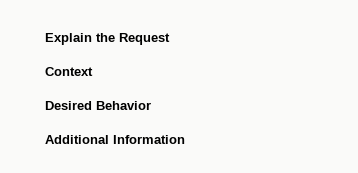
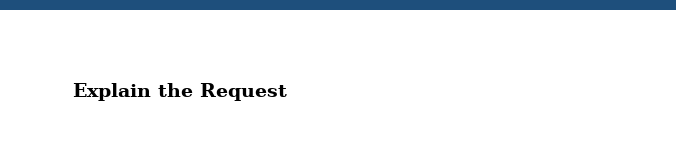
[45,67,93,76] [45,101,151,110] [45,135,185,144] // Context // Desired Behavior // Additional Information -> (287, 92) none

